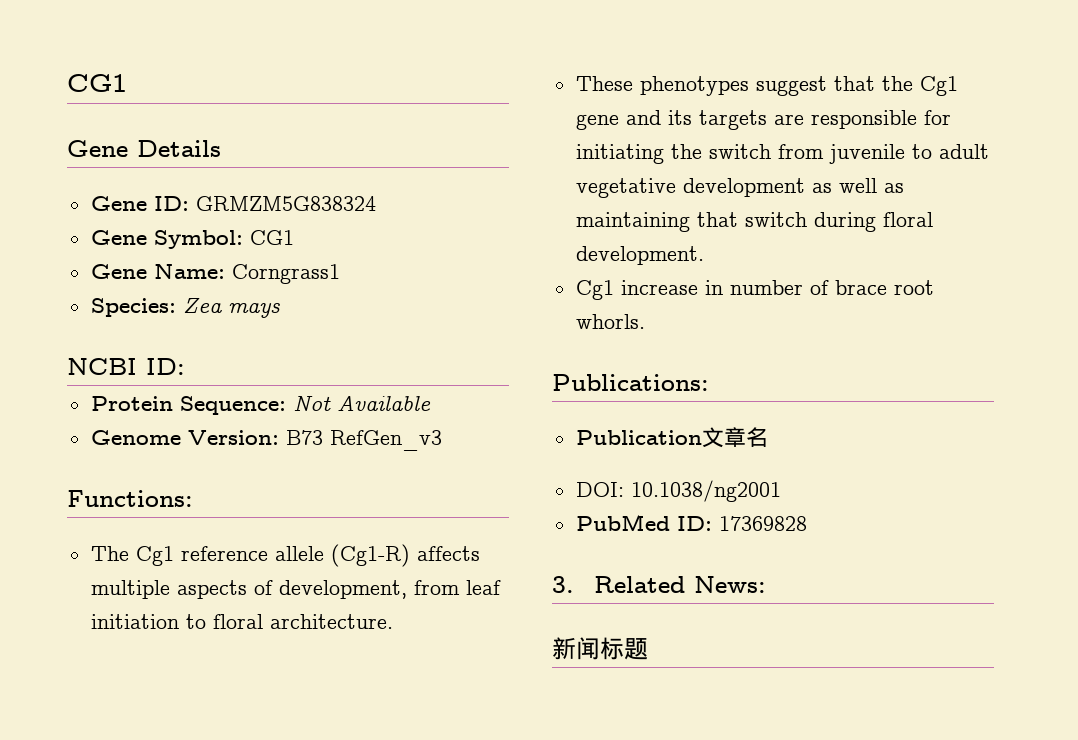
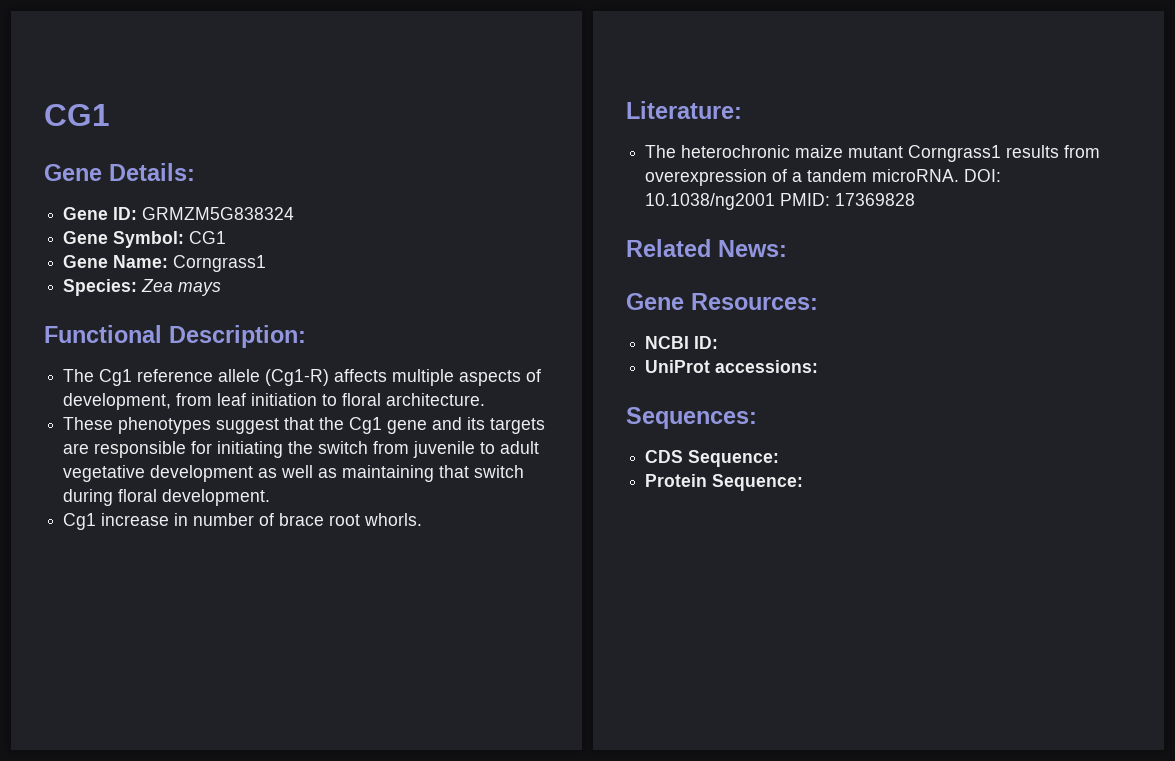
[67,74,127,92] [67,140,221,157] CG1 // Gene Details -> [44,104,110,126] [44,163,195,181] CG1 // Gene Details:
[67,358,185,375] [90,395,431,415] [90,430,442,451] [67,490,193,507] NCBI ID: // Protein Sequence: Not Available // Genome Version: B73 RefGen_v3 // Functions: -> [44,325,306,348] Functional Description:
[552,374,709,391] [575,427,768,448] Publications: // Publication文章名 // -> [626,101,742,119] [645,145,1101,162] [645,169,960,186] Literature: // The heterochronic maize mutant Corngrass1 results from overexpression of a tandem microRNA.
[575,514,712,531] // PubMed ID: -> [780,193,831,206] PMID:
[552,576,574,593] 3. -> (916, 199) none
[552,637,648,660] 新闻标题 -> [626,293,818,310] [645,336,719,349] [645,360,819,373] [626,407,757,429] [645,450,780,467] [645,474,804,491] Gene Resources: // NCBI ID: // UniProt accessions: // Sequences: // CDS Sequence: // Protein Sequence:

